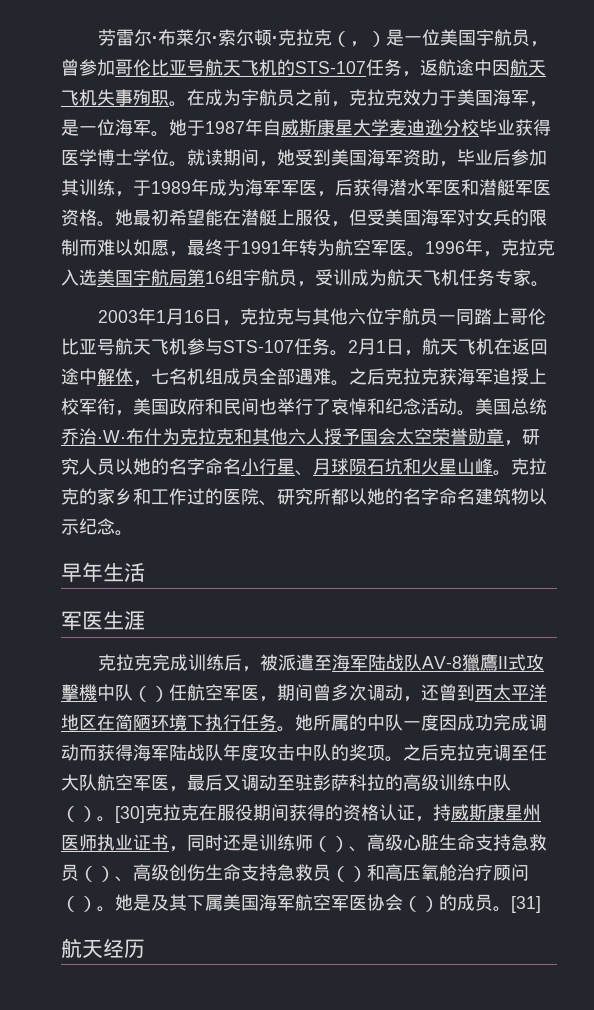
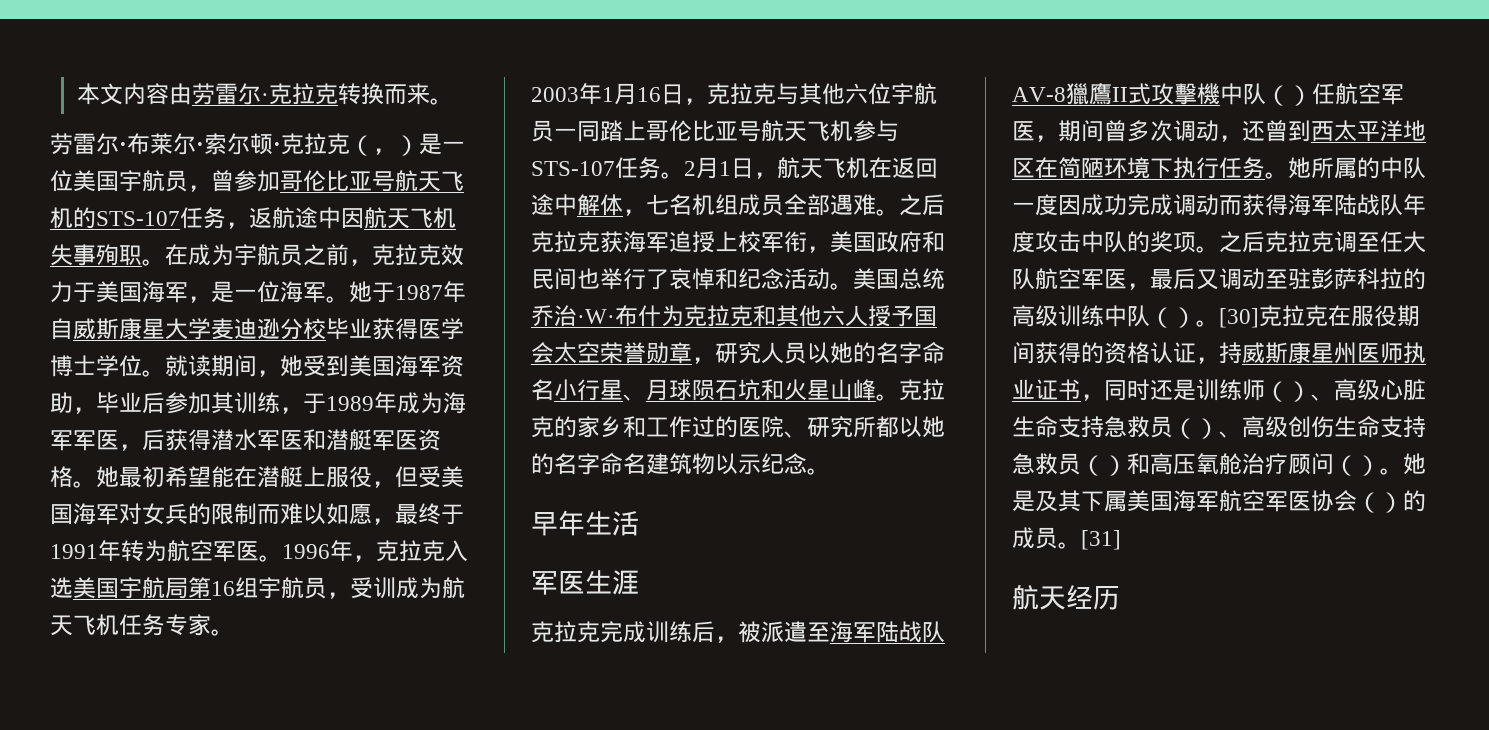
(98, 37) none -> [76,83,453,105] 本文内容由劳雷尔·克拉克转换而来。 //

